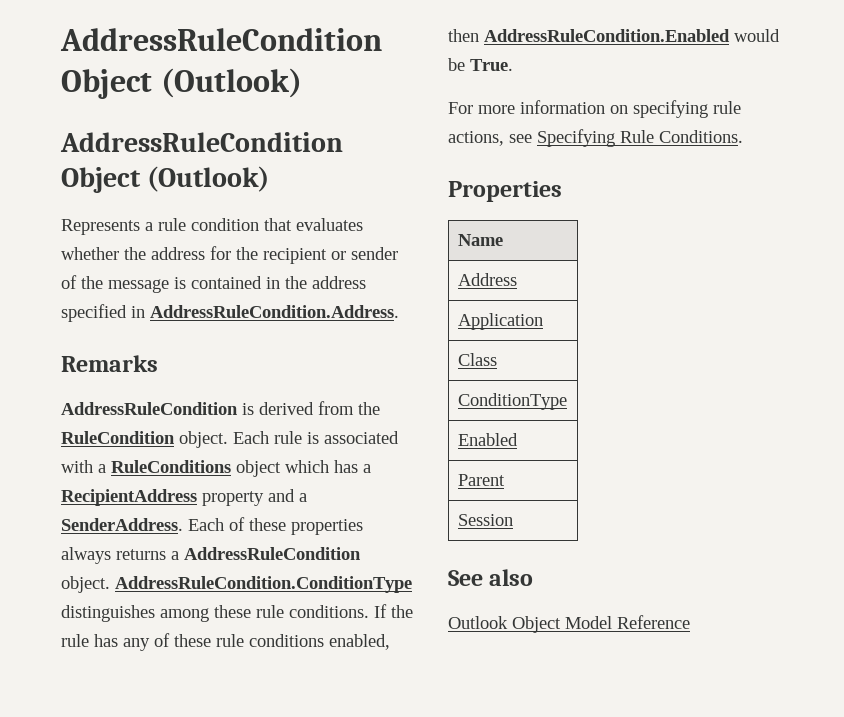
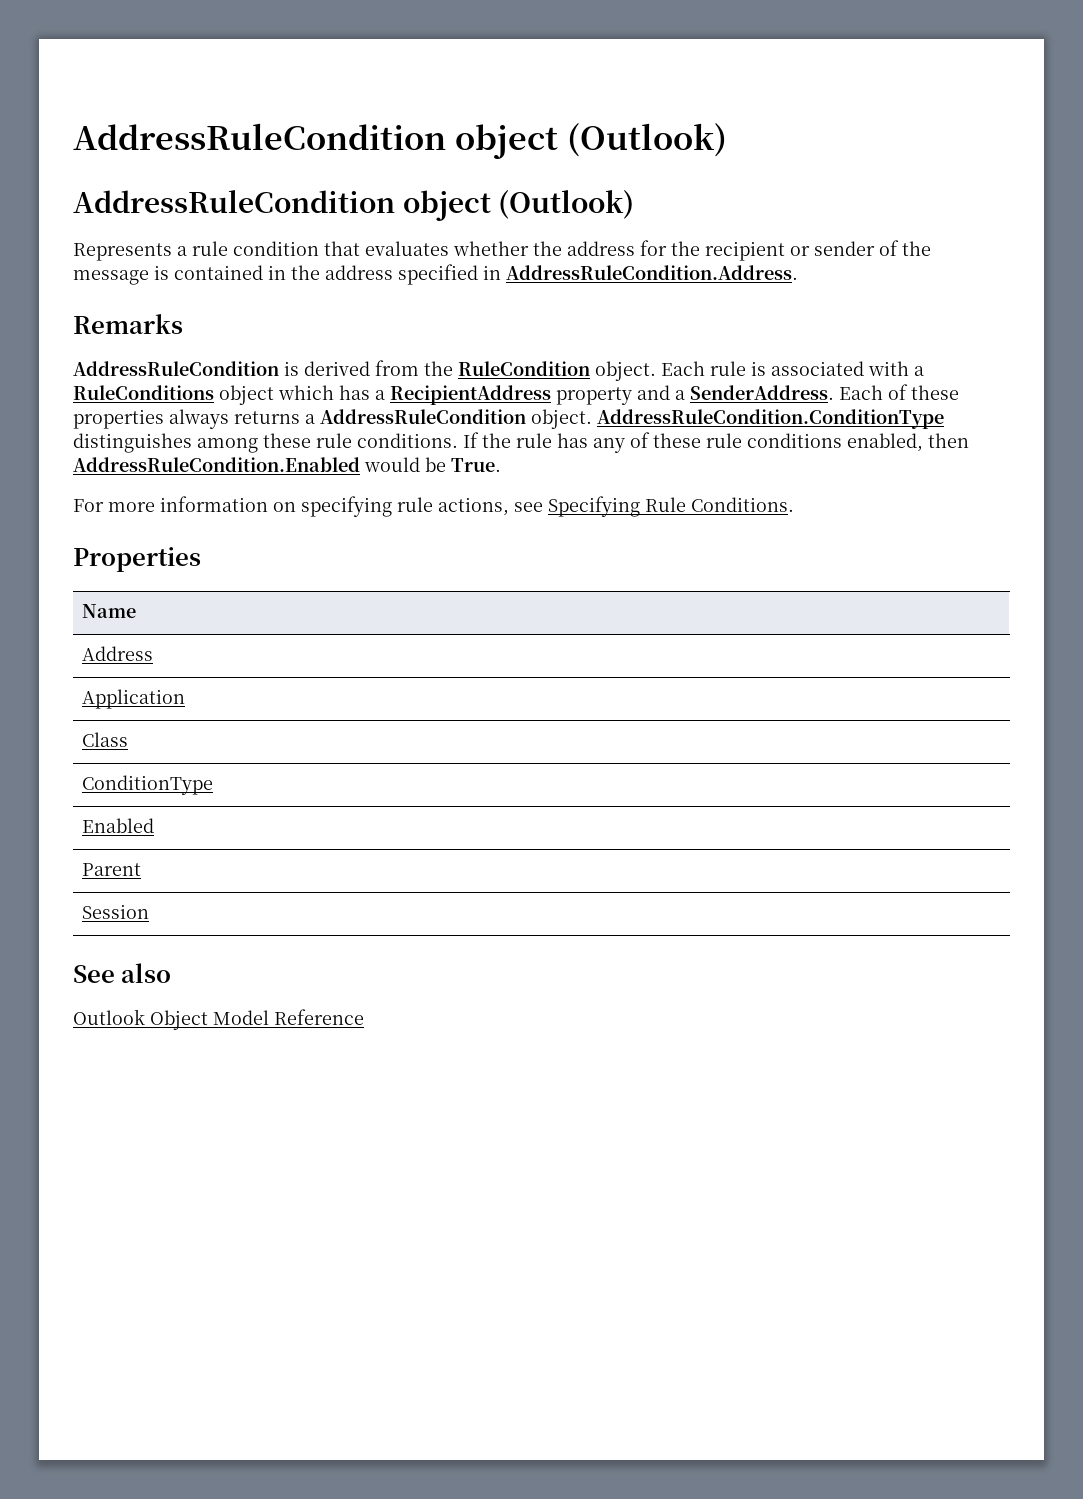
[60,28,382,51] [61,69,152,99] AddressRuleCondition Object -> [73,123,558,159] AddressRuleCondition object
[61,167,141,193] Object -> [402,190,491,221] object

